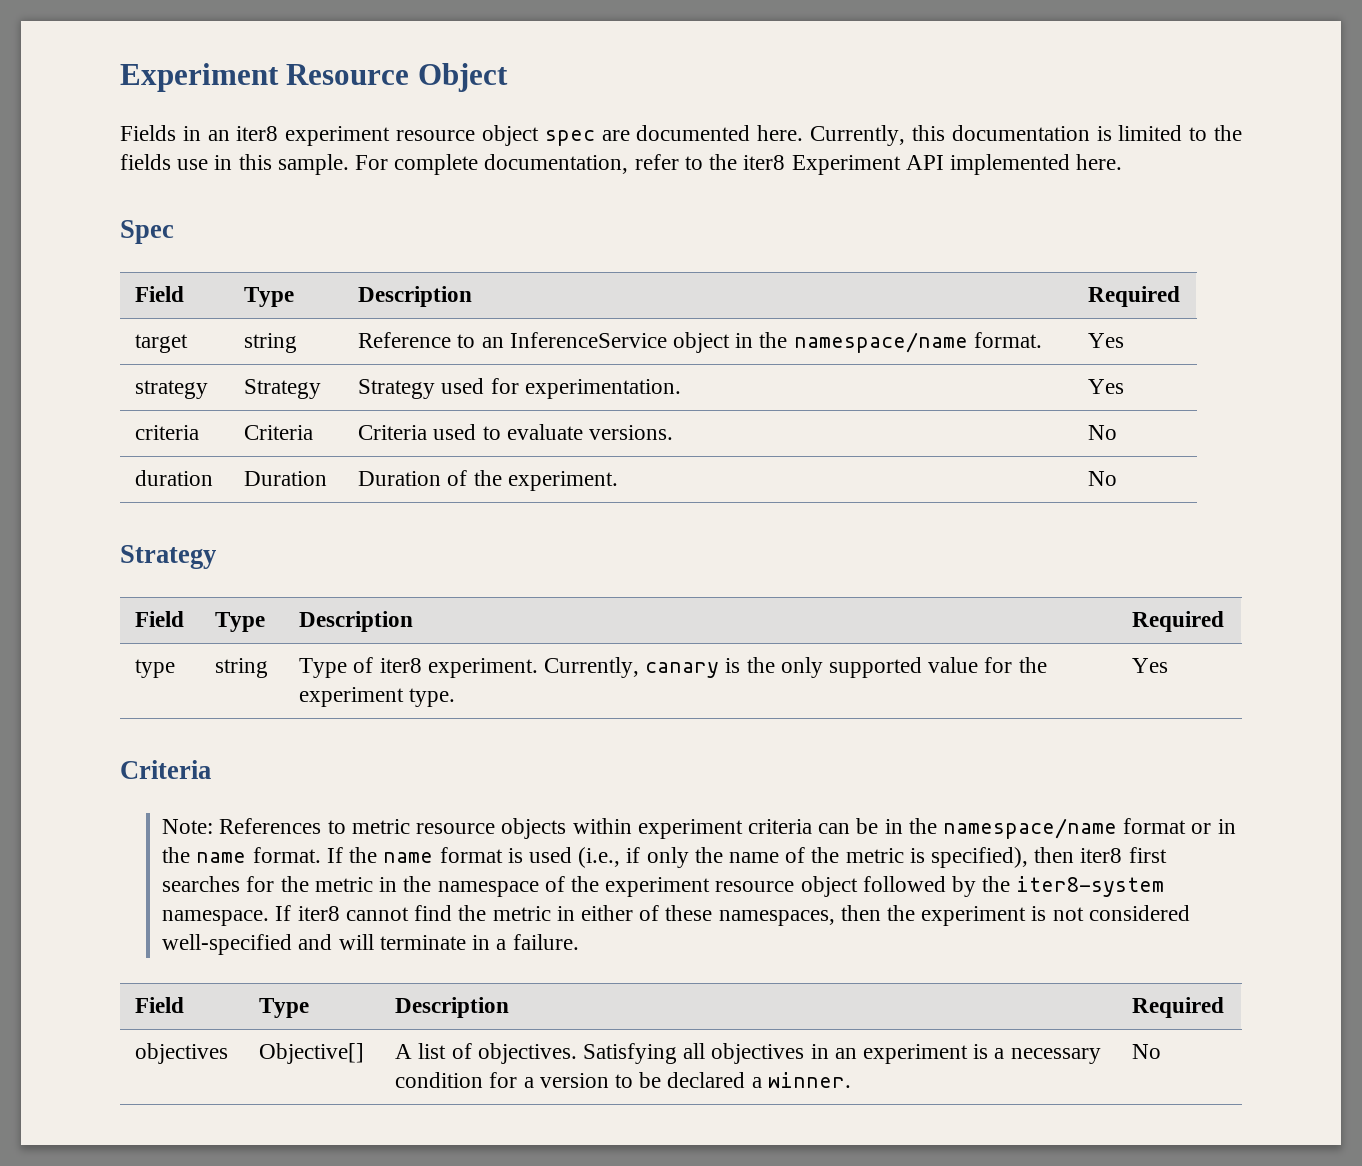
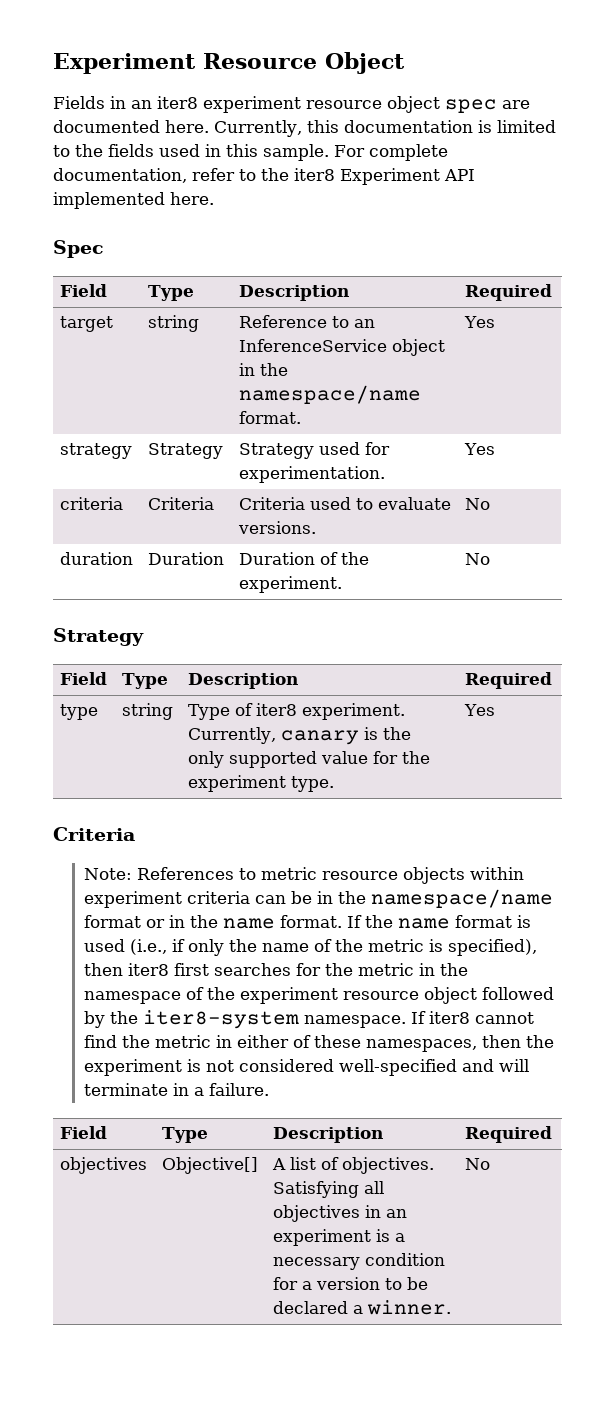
[177,159,209,170] use -> [159,144,200,157] used

